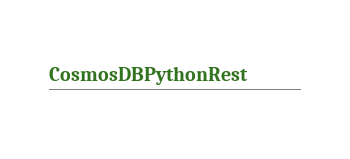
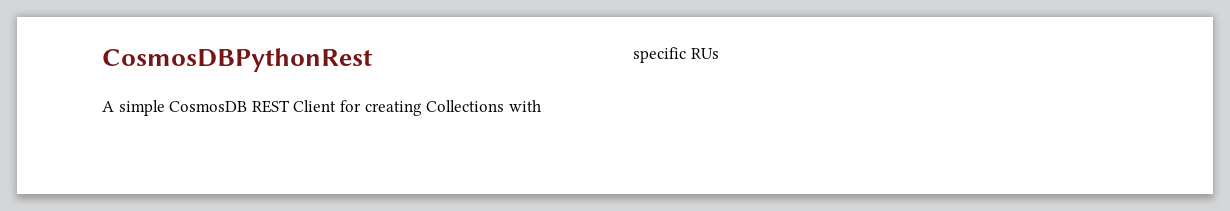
(248, 75) none -> [102,100,541,116] [633,47,719,63] // A simple CosmosDB REST Client for creating Collections with specific RUs

